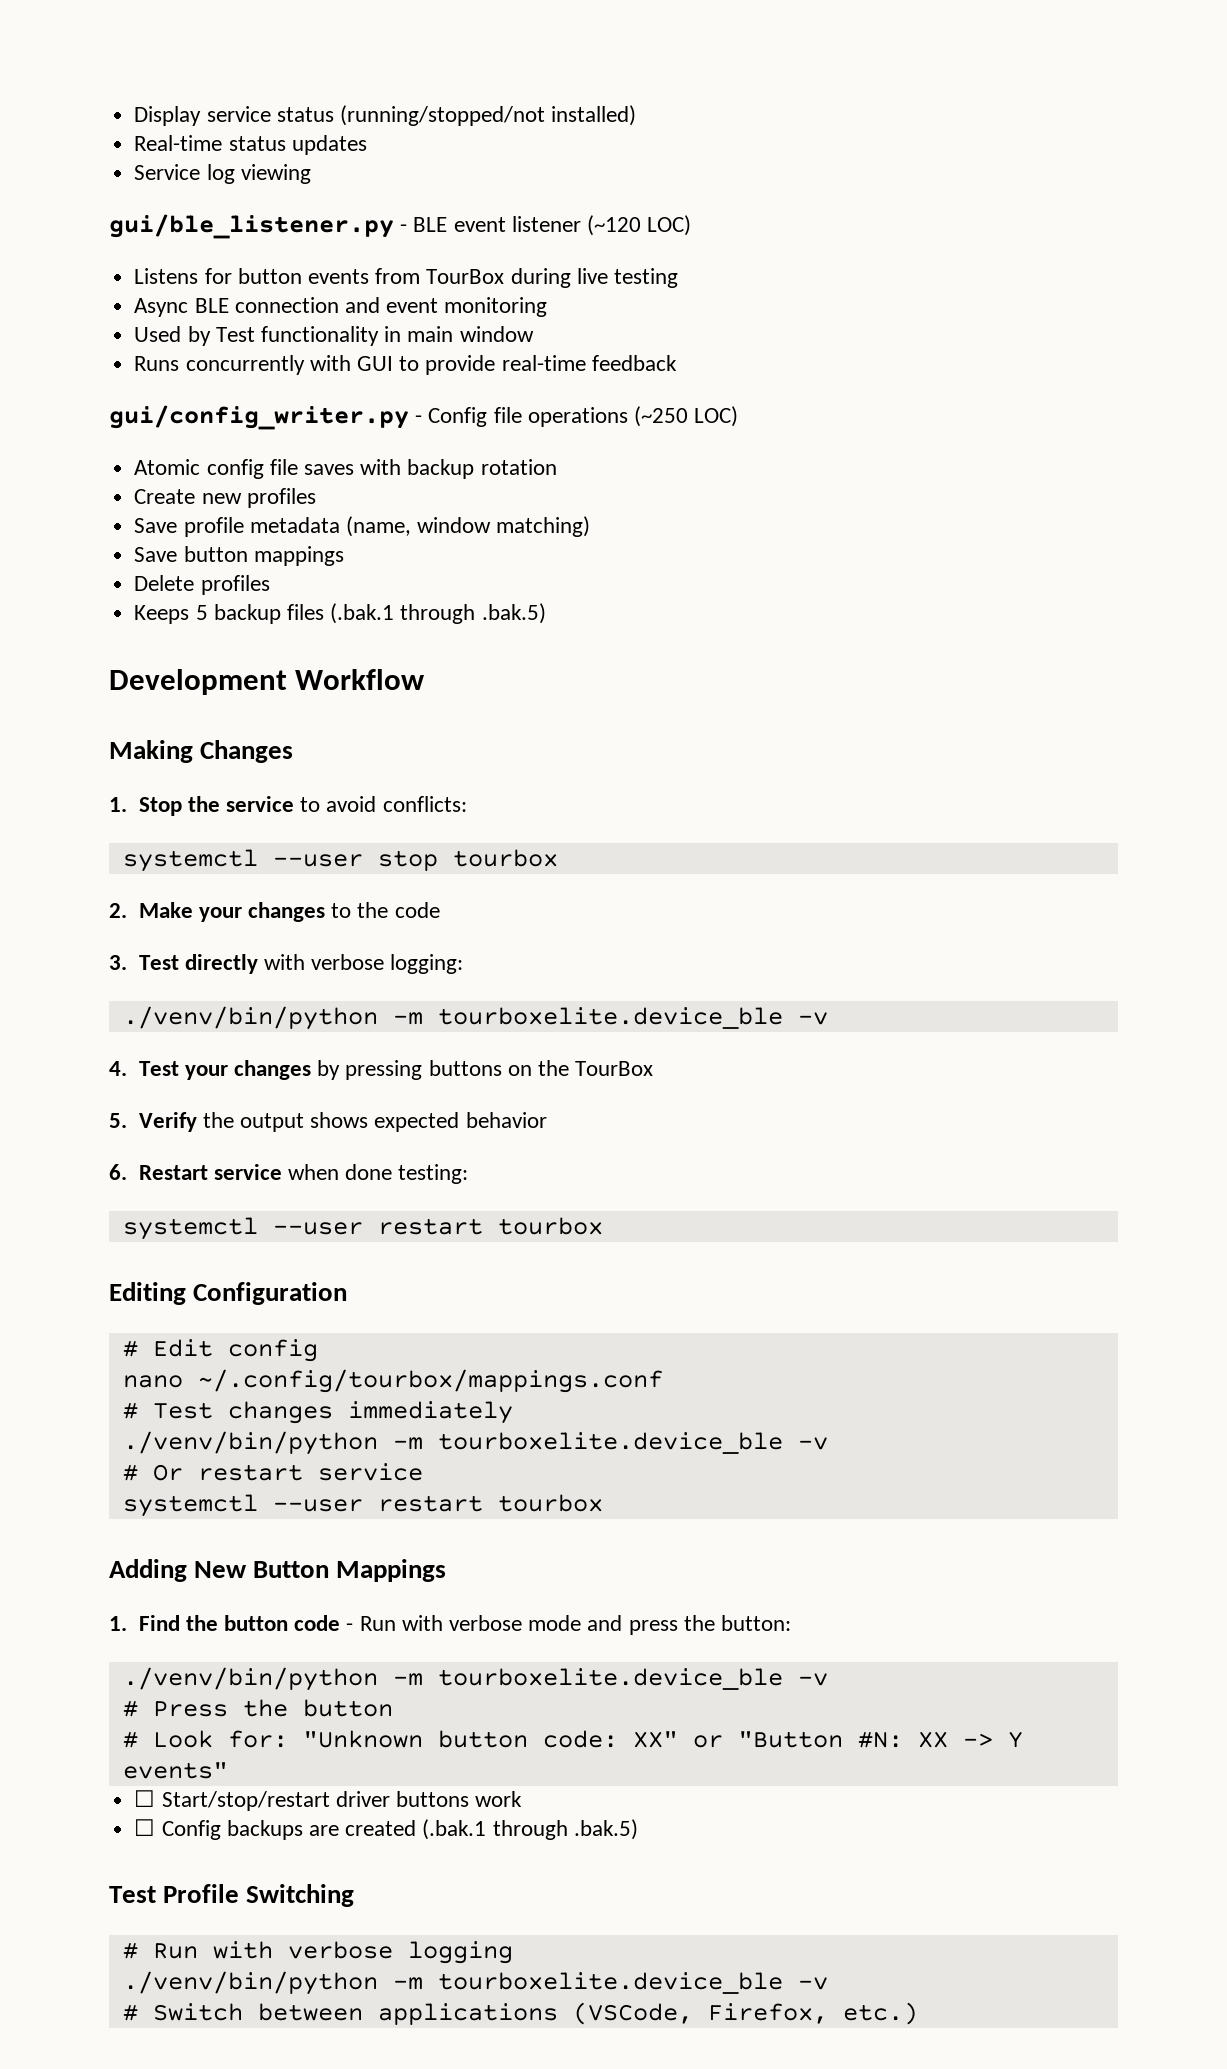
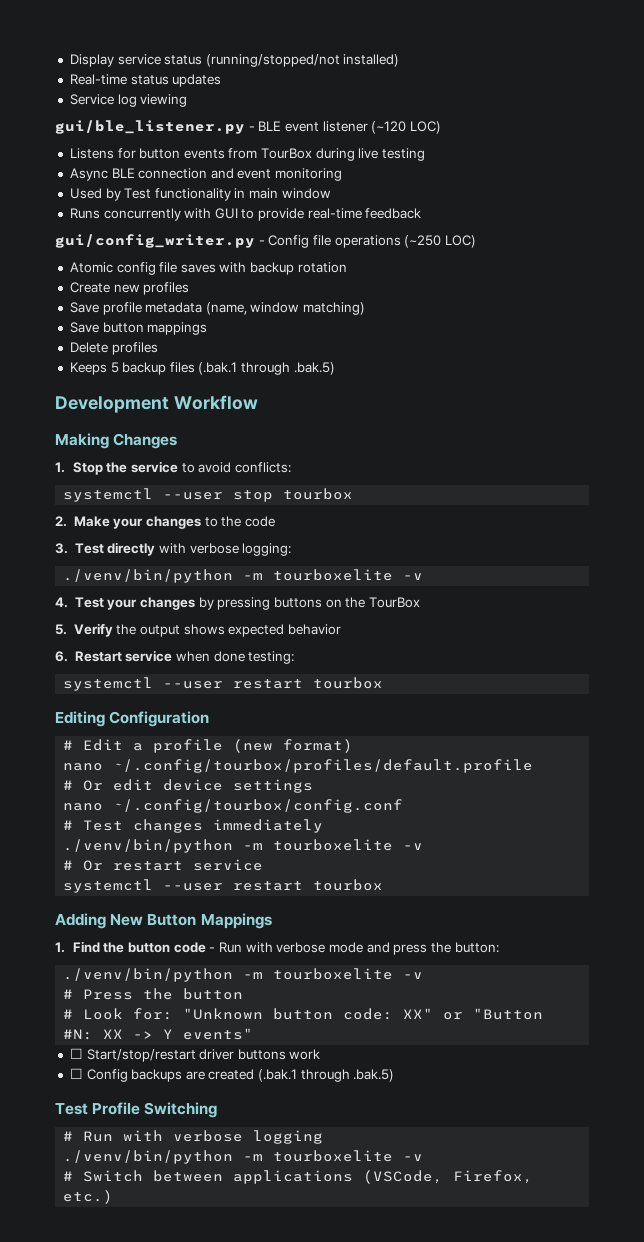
[437,1007,783,1029] tourboxelite.device_ble -> [273,569,394,581] tourboxelite
[227,1339,318,1362] [122,1369,663,1393] config // nano ~/.config/tourbox/mappings.conf -> [133,739,354,753] [63,759,534,773] [63,779,314,793] [63,799,404,813] a profile (new format) // nano ~/.config/tourbox/profiles/default.profile // # Or edit device settings // nano ~/.config/tourbox/config.conf
[437,1432,783,1454] tourboxelite.device_ble -> [273,839,394,851] tourboxelite
[437,1668,783,1690] tourboxelite.device_ble -> [273,968,394,980] tourboxelite
[437,1972,783,1994] tourboxelite.device_ble -> [273,1150,394,1162] tourboxelite

